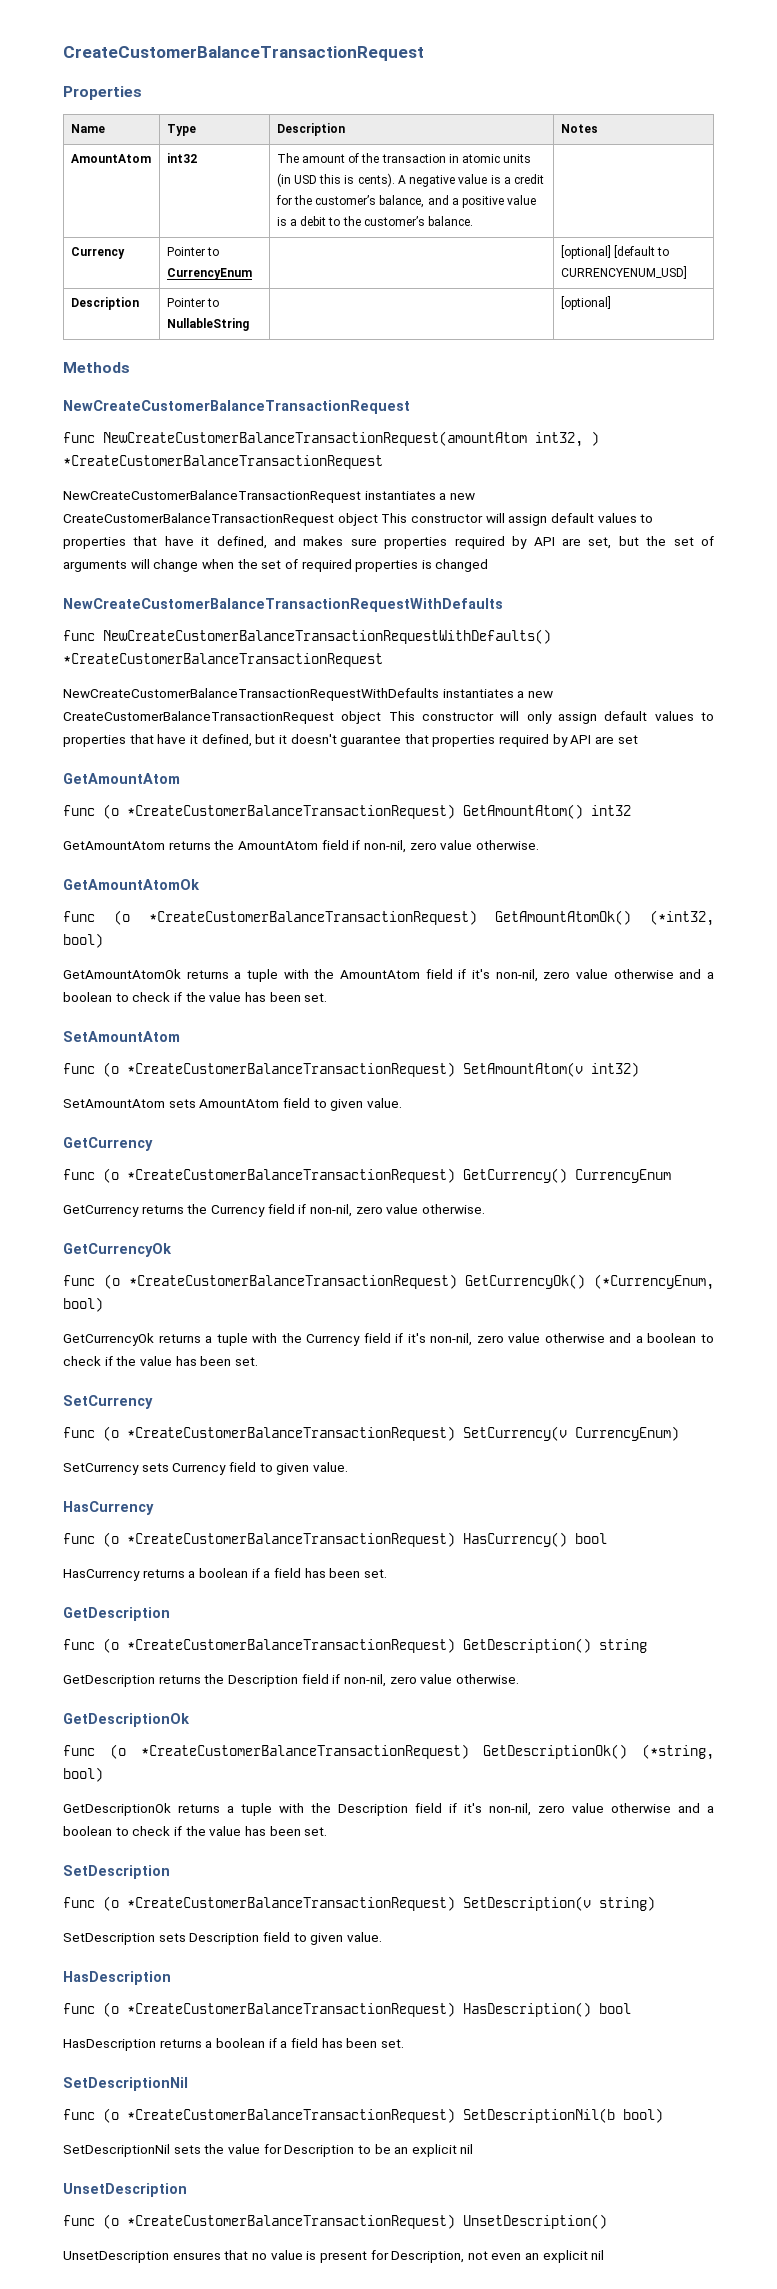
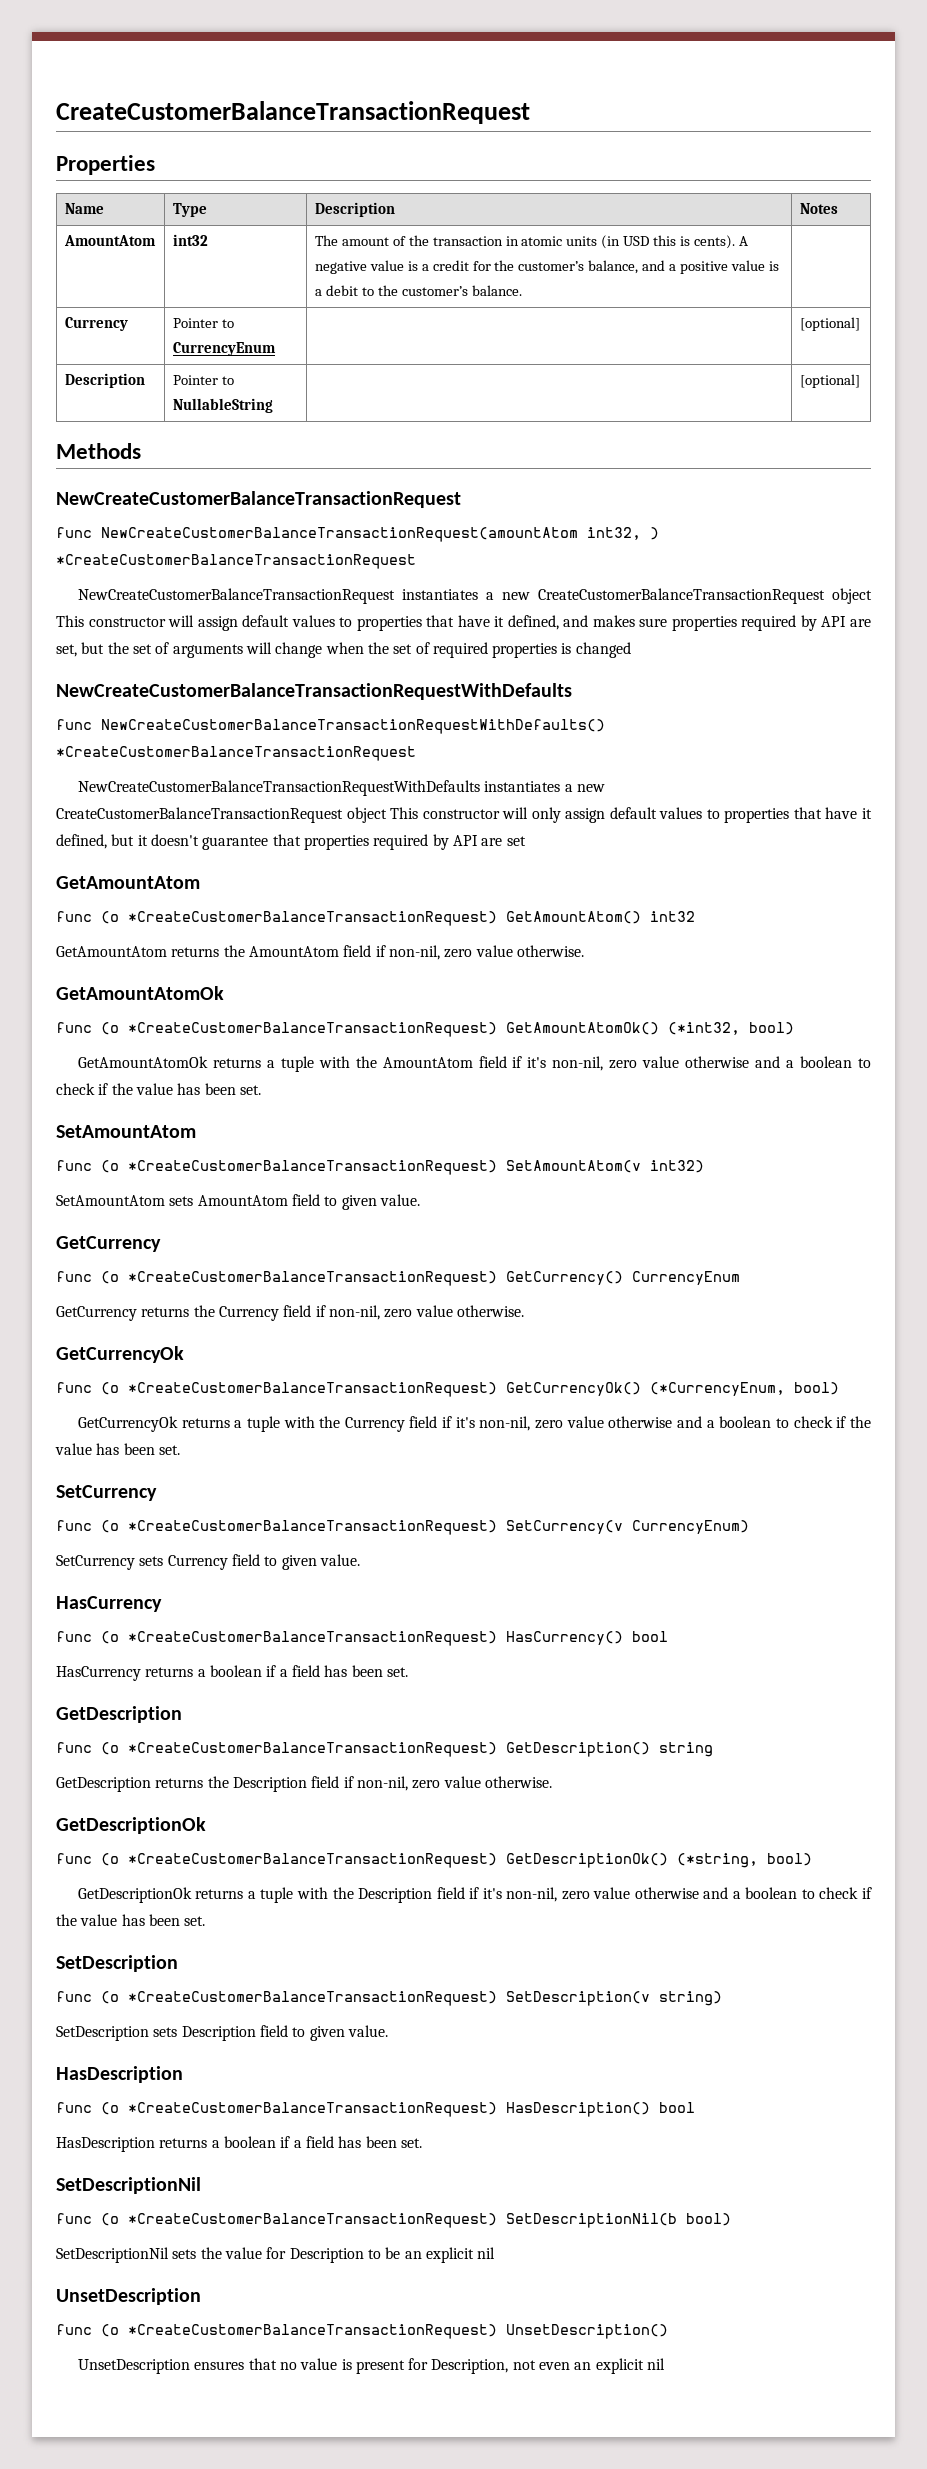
[613,245,670,258] [560,266,687,279] [default to CURRENCYENUM_USD] -> (860, 324) none

